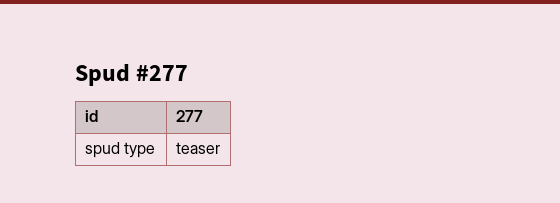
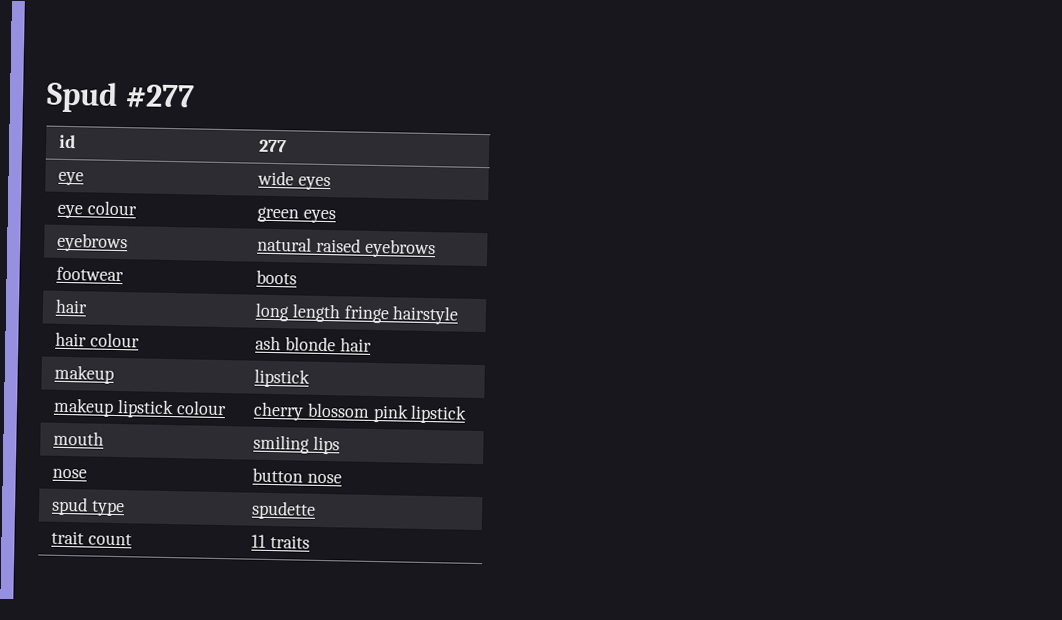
[84,142,155,158] [175,142,220,154] spud type | teaser -> [58,171,85,186] [257,170,331,191] [57,200,138,219] [257,206,336,224] [57,232,129,253] [257,236,436,259] [56,266,125,282] [256,269,298,285] [55,298,89,314] [255,302,460,325] [55,331,140,348] [255,335,372,352] [54,364,115,384] [254,368,311,388] [53,397,227,419] [253,401,468,424] [53,430,105,446] [253,434,340,455] [52,468,88,479] [252,467,342,484] [51,496,125,517] [251,500,317,520] [51,530,132,546] [251,534,310,549] eye | wide eyes // eye colour | green eyes // eyebrows | natural raised eyebrows // footwear | boots // hair | long length fringe hairstyle // hair colour | ash blonde hair // makeup | lipstick // makeup lipstick colour | cherry blossom pink lipstick // mouth | smiling lips // nose | button nose // spud type | spudette // trait count | 11 traits

